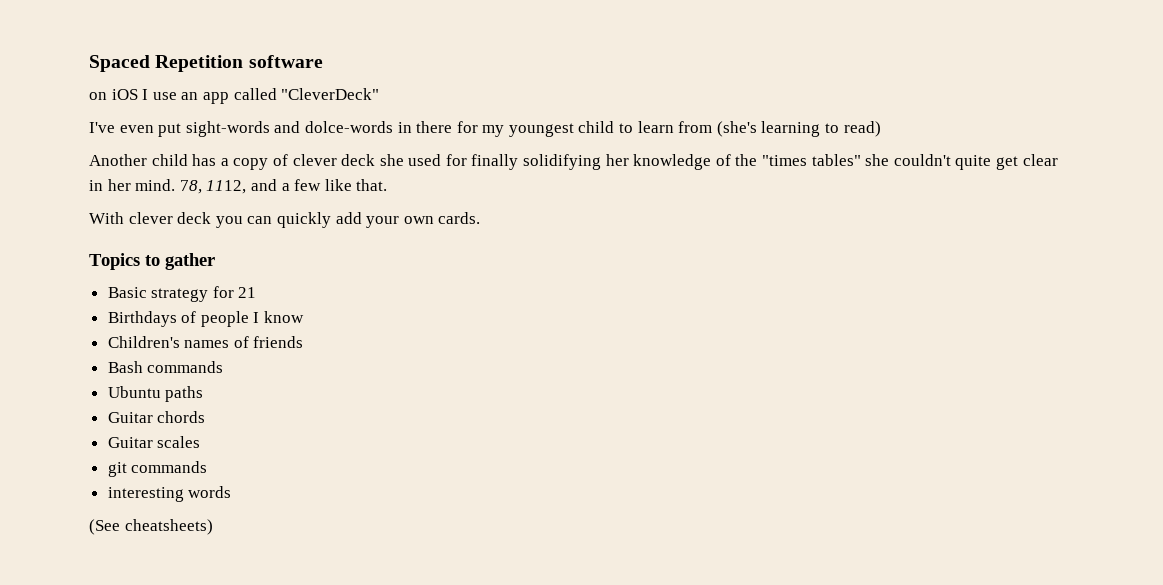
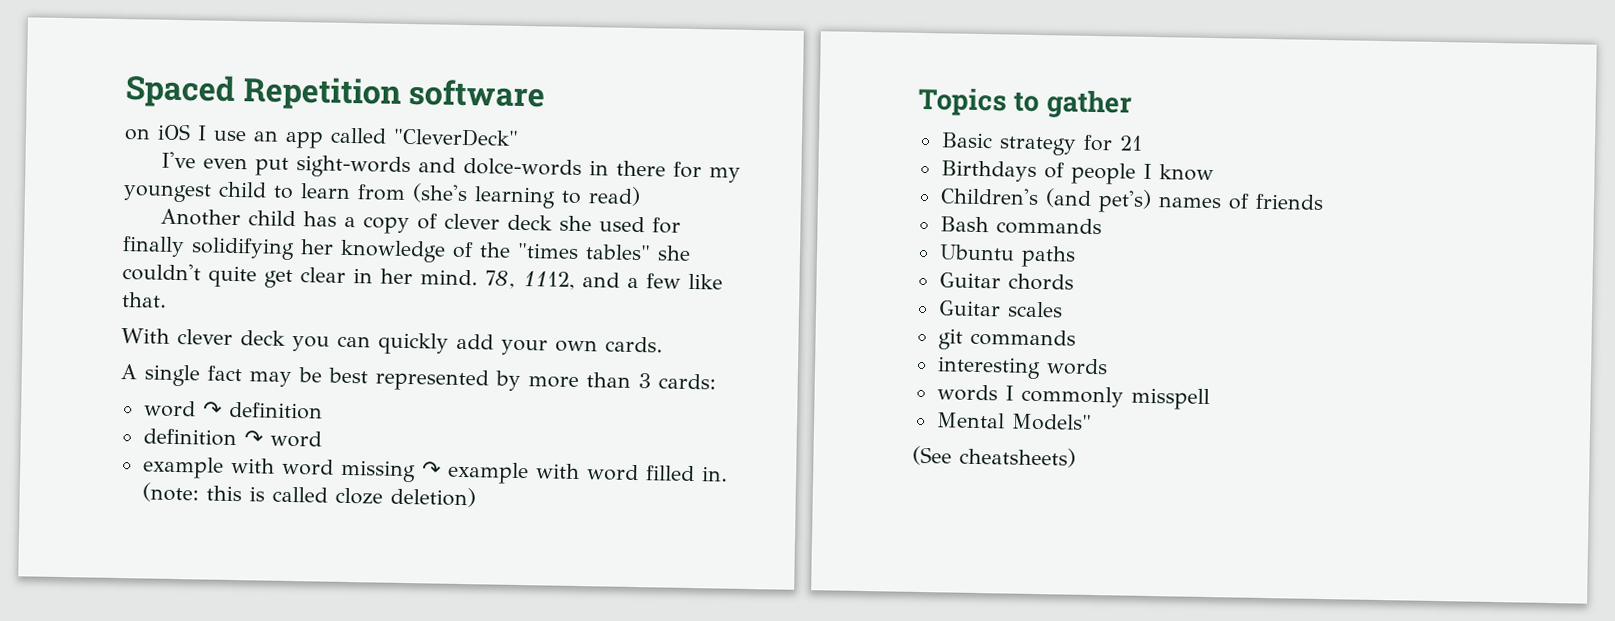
(481, 218) none -> [120,364,716,392] [143,400,323,420] [142,428,322,448] [141,456,728,485] [141,482,476,508] // A single fact may be best represented by more than 3 cards: // word ↷ definition // definition ↷ word // example with word missing ↷ example with word filled in. (note: this is called cloze deletion)
(180, 342) none -> [1044,188,1152,213] (and pet's)
(232, 492) none -> [936,384,1210,411] [935,412,1092,431] // words I commonly misspell // Mental Models"

